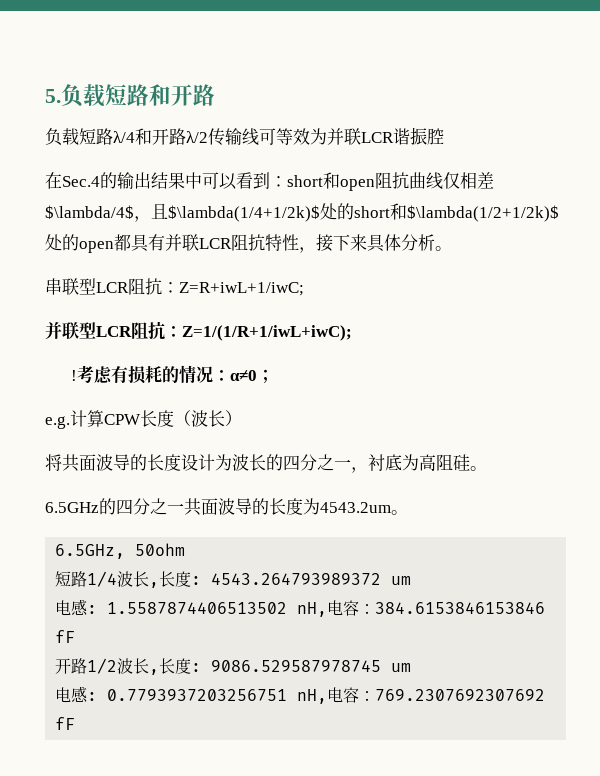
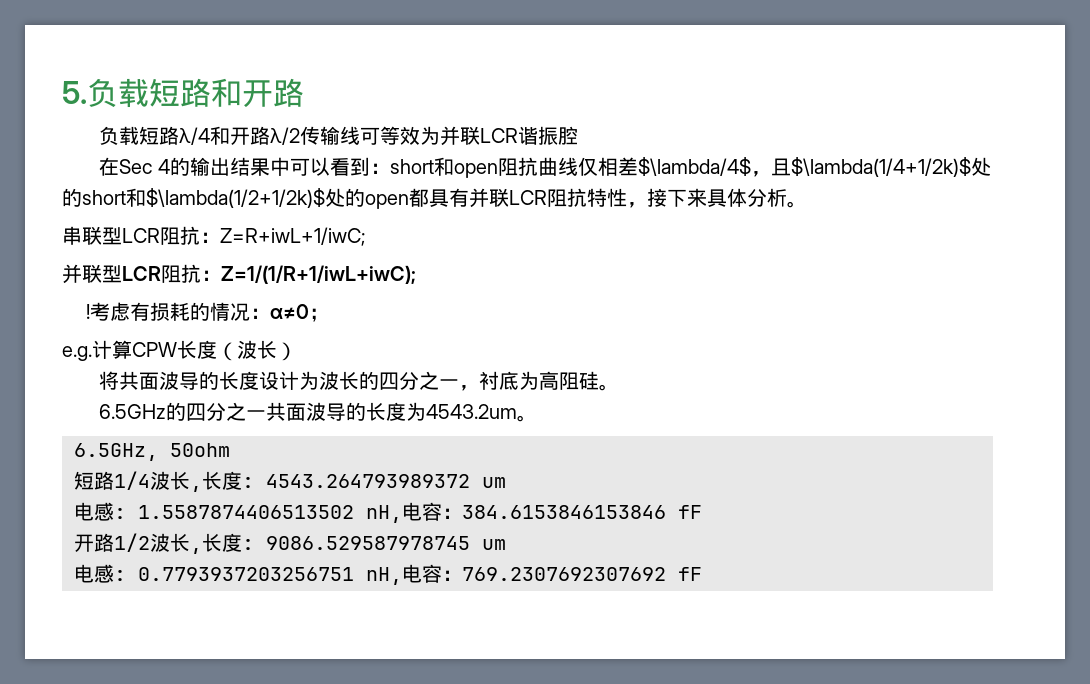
[62,176,100,187] Sec.4 -> [119,159,170,174] Sec 4

